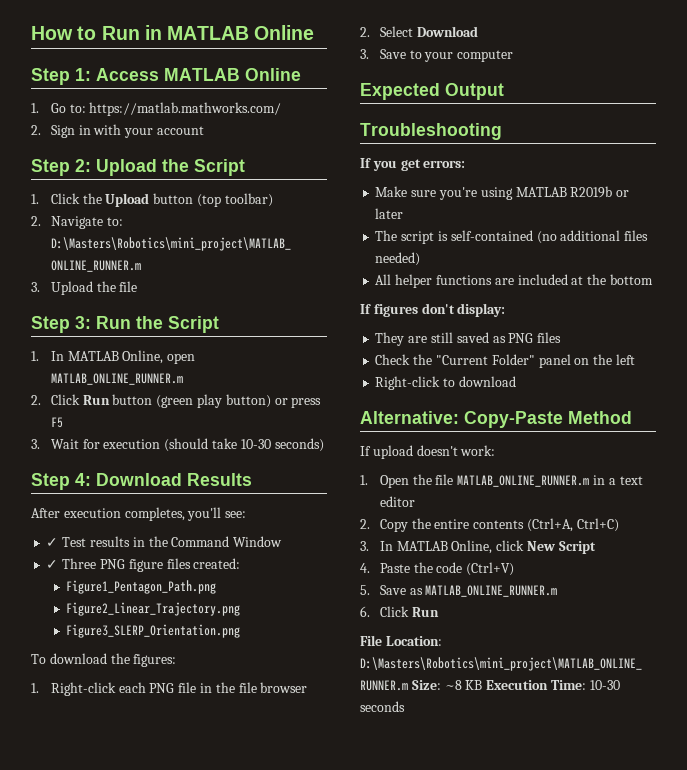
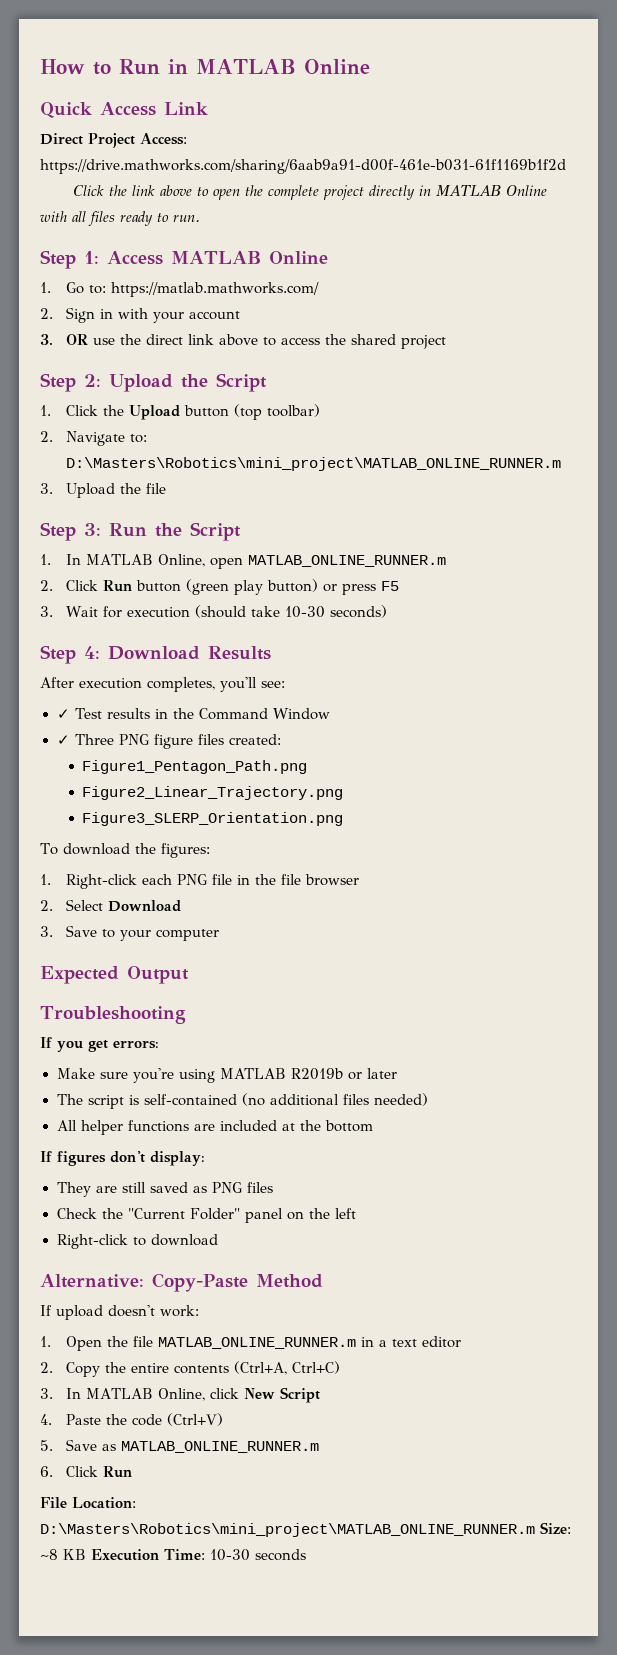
(315, 32) none -> [40,102,208,118] [40,133,187,148] [40,159,566,174] [72,185,547,200] [40,211,200,226] // Quick Access Link // Direct Project Access: https://drive.mathworks.com/sharing/6aab9a91-d00f-461e-b031-61f1169b1f2d // Click the link above to open the complete project directly in MATLAB Online with all files ready to run.
(204, 130) none -> [40,334,446,349] // 3. OR use the direct link above to access the shared project

